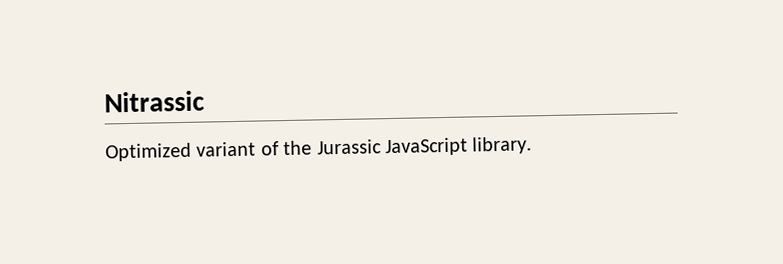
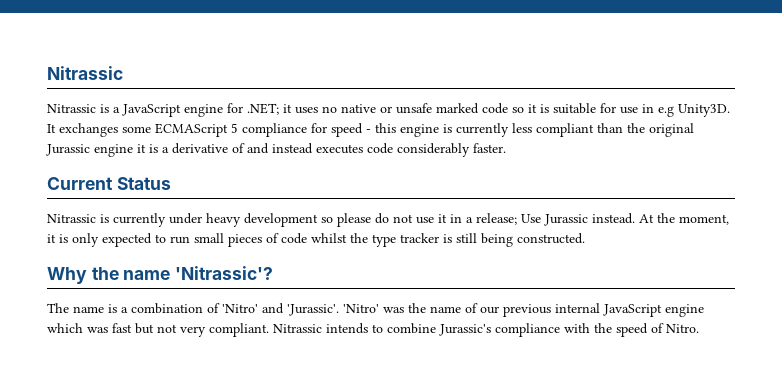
[105,136,533,162] Optimized variant of the Jurassic JavaScript library. -> [47,103,730,117] [47,123,694,137] [46,143,506,157] [47,177,171,190] [47,213,729,227] [47,233,585,247] [47,266,274,284] [47,303,704,317] [47,323,699,337] Nitrassic is a JavaScript engine for .NET; it uses no native or unsafe marked code so it is suitable for use in e.g Unity3D. It exchanges some ECMAScript 5 compliance for speed - this engine is currently less compliant than the original Jurassic engine it is a derivative of and instead executes code considerably faster. // Current Status // Nitrassic is currently under heavy development so please do not use it in a release; Use Jurassic instead. At the moment, it is only expected to run small pieces of code whilst the type tracker is still being constructed. // Why the name 'Nitrassic'? // The name is a combination of 'Nitro' and 'Jurassic'. 'Nitro' was the name of our previous internal JavaScript engine which was fast but not very compliant. Nitrassic intends to combine Jurassic's compliance with the speed of Nitro.

